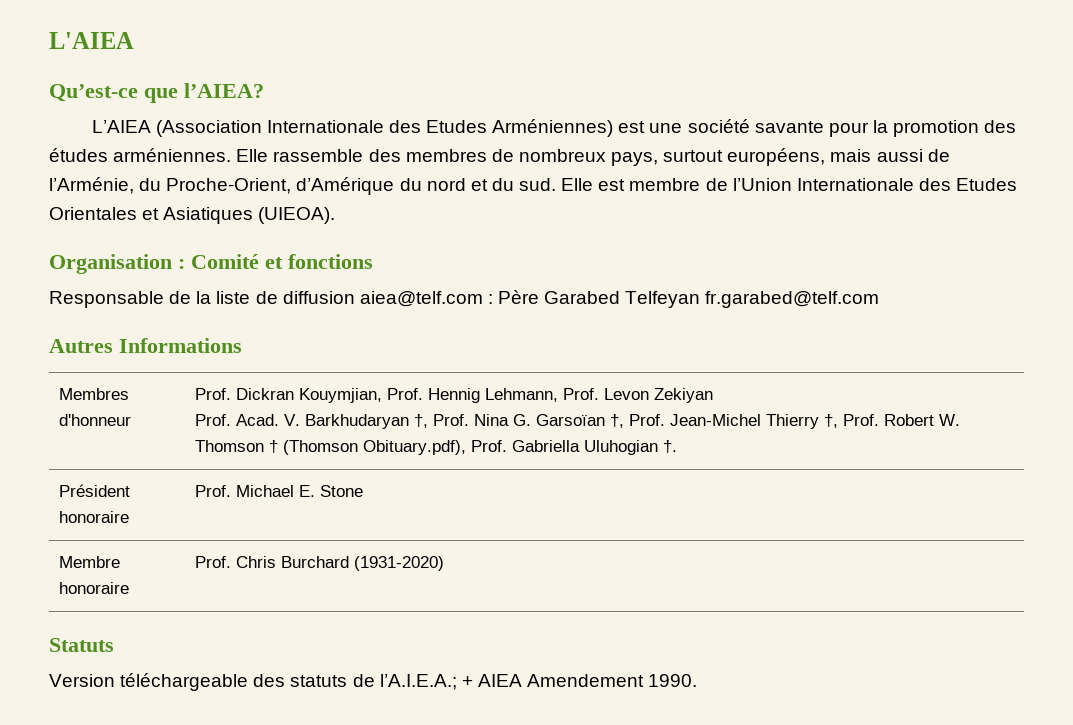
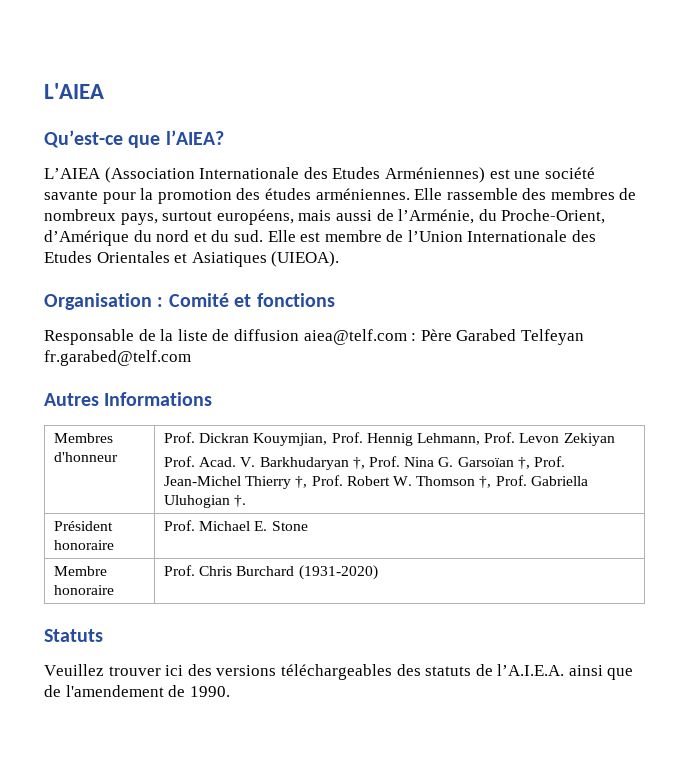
[268,440,466,455] † (Thomson Obituary.pdf), -> [479,476,492,488] †,
[49,673,645,691] Version téléchargeable des statuts de l’A.I.E.A.; + AIEA Amendement -> [44,664,634,680] [44,685,186,697] Veuillez trouver ici des versions téléchargeables des statuts de l’A.I.E.A. ainsi que de l'amendement de

